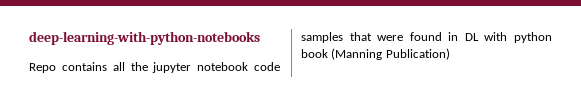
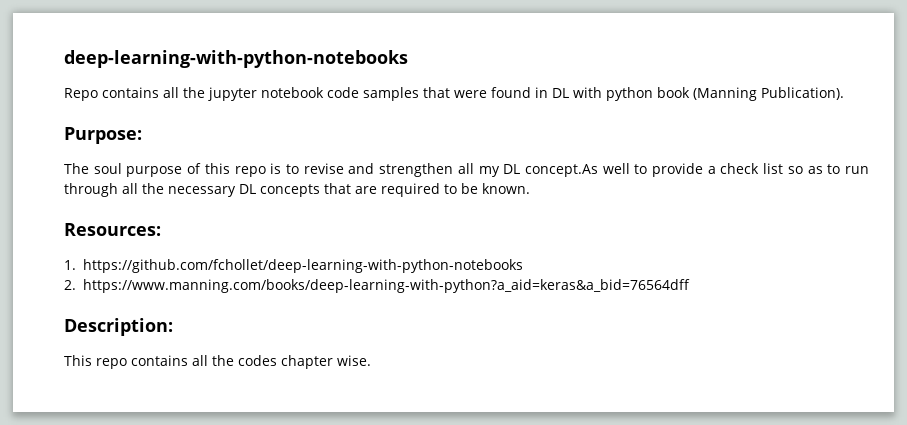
[385,48,450,60] Publication) -> [761,87,844,100] [64,127,142,144] [64,163,870,177] [64,183,530,197] [64,223,161,236] [64,259,523,273] [64,279,690,293] [64,318,173,336] [64,355,371,369] Publication). // Purpose: // The soul purpose of this repo is to revise and strengthen all my DL concept.As well to provide a check list so as to run through all the necessary DL concepts that are required to be known. // Resources: // 1. https://github.com/fchollet/deep-learning-with-python-notebooks // 2. https://www.manning.com/books/deep-learning-with-python?a_aid=keras&a_bid=76564dff // Description: // This repo contains all the codes chapter wise.

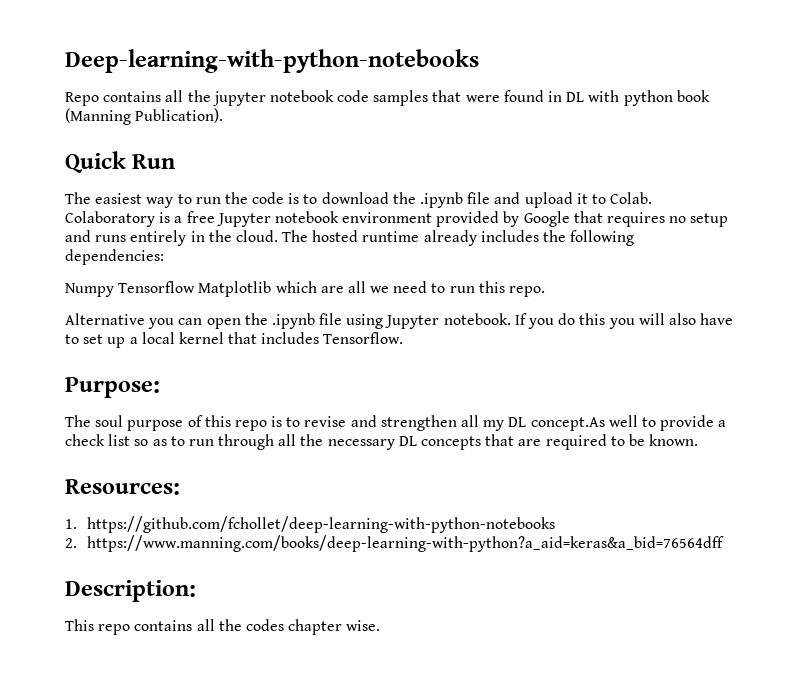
[64,50,408,68] deep-learning-with-python-notebooks -> [65,49,479,73] Deep-learning-with-python-notebooks
(844, 93) none -> [65,151,176,173] [65,192,653,208] [65,211,729,227] [65,230,635,246] [65,249,164,265] [65,281,546,297] [65,313,734,329] [65,332,404,348] // Quick Run // The easiest way to run the code is to download the .ipynb file and upload it to Colab. Colaboratory is a free Jupyter notebook environment provided by Google that requires no setup and runs entirely in the cloud. The hosted runtime already includes the following dependencies: // Numpy Tensorflow Matplotlib which are all we need to run this repo. // Alternative you can open the .ipynb file using Jupyter notebook. If you do this you will also have to set up a local kernel that includes Tensorflow.

